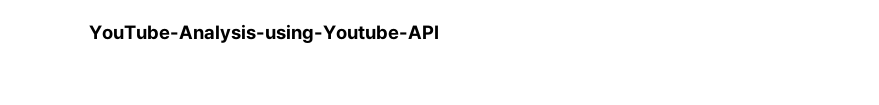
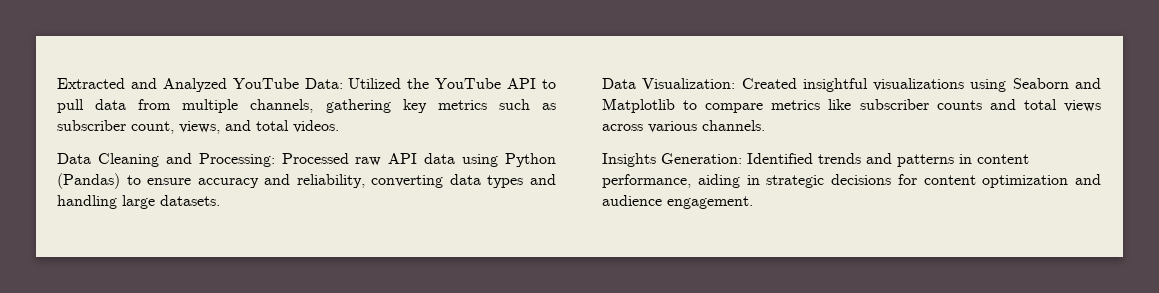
[89,24,439,43] YouTube-Analysis-using-Youtube-API -> [57,78,557,92] [57,99,556,113] [57,120,339,134] [57,153,557,167] [57,173,556,189] [57,195,220,209] [602,78,1101,92] [602,98,1101,113] [602,120,765,133] [602,153,1029,167] [602,174,1101,188] [602,195,753,209] Extracted and Analyzed YouTube Data: Utilized the YouTube API to pull data from multiple channels, gathering key metrics such as subscriber count, views, and total videos. // Data Cleaning and Processing: Processed raw API data using Python (Pandas) to ensure accuracy and reliability, converting data types and handling large datasets. // Data Visualization: Created insightful visualizations using Seaborn and Matplotlib to compare metrics like subscriber counts and total views across various channels. // Insights Generation: Identified trends and patterns in content performance, aiding in strategic decisions for content optimization and audience engagement.

